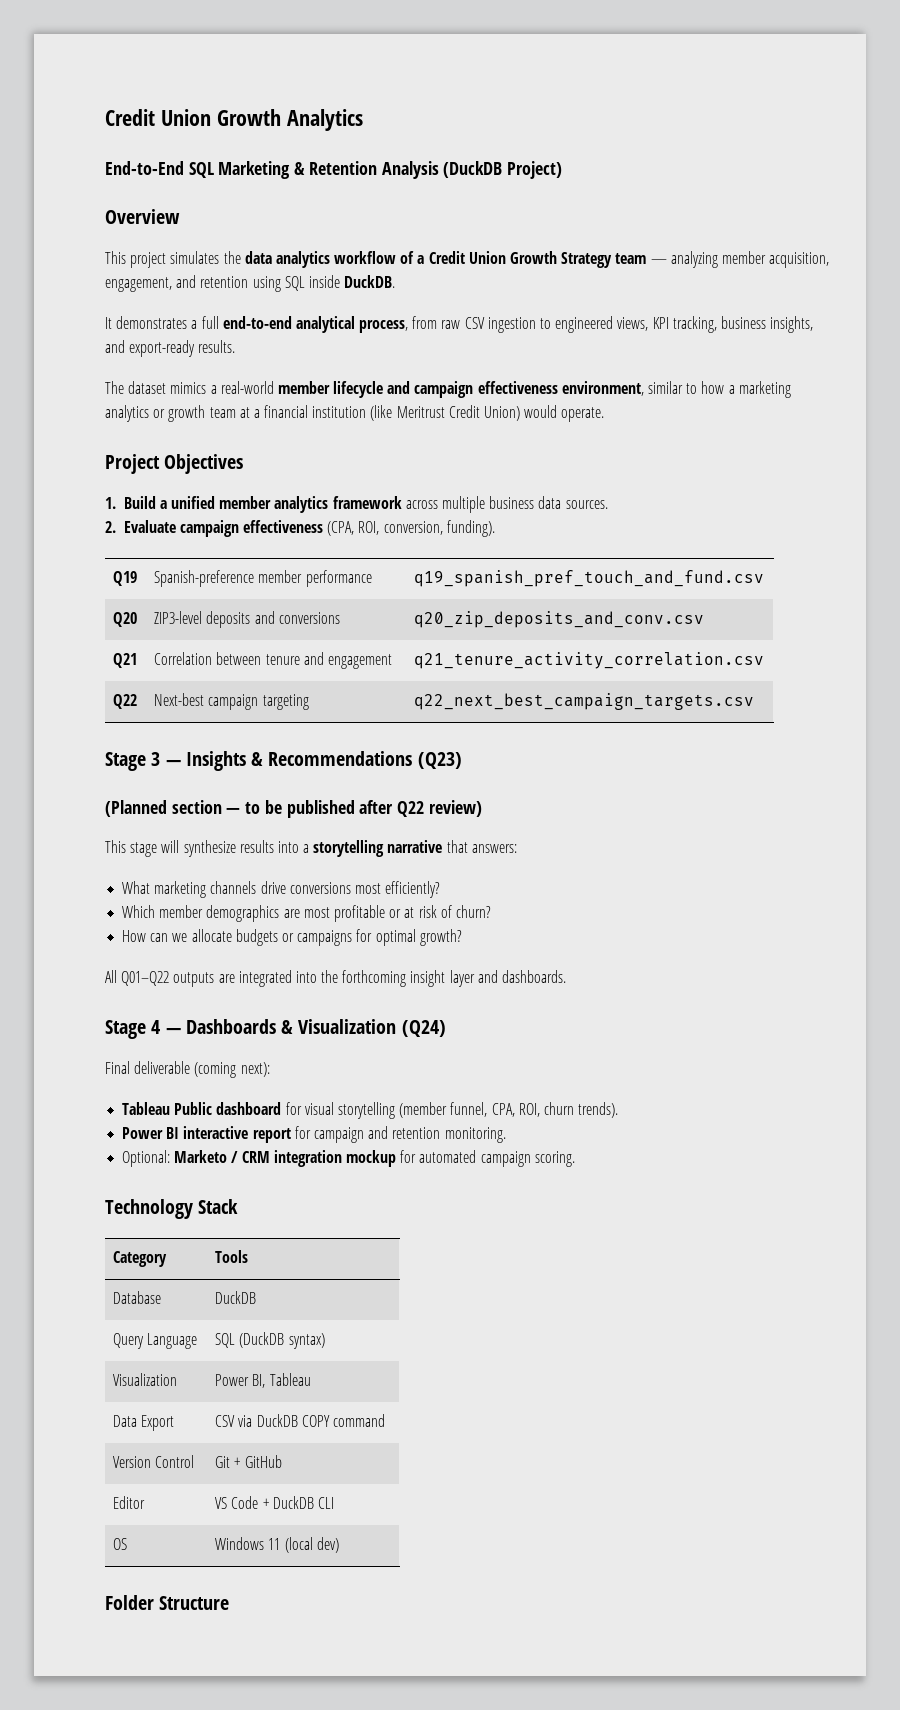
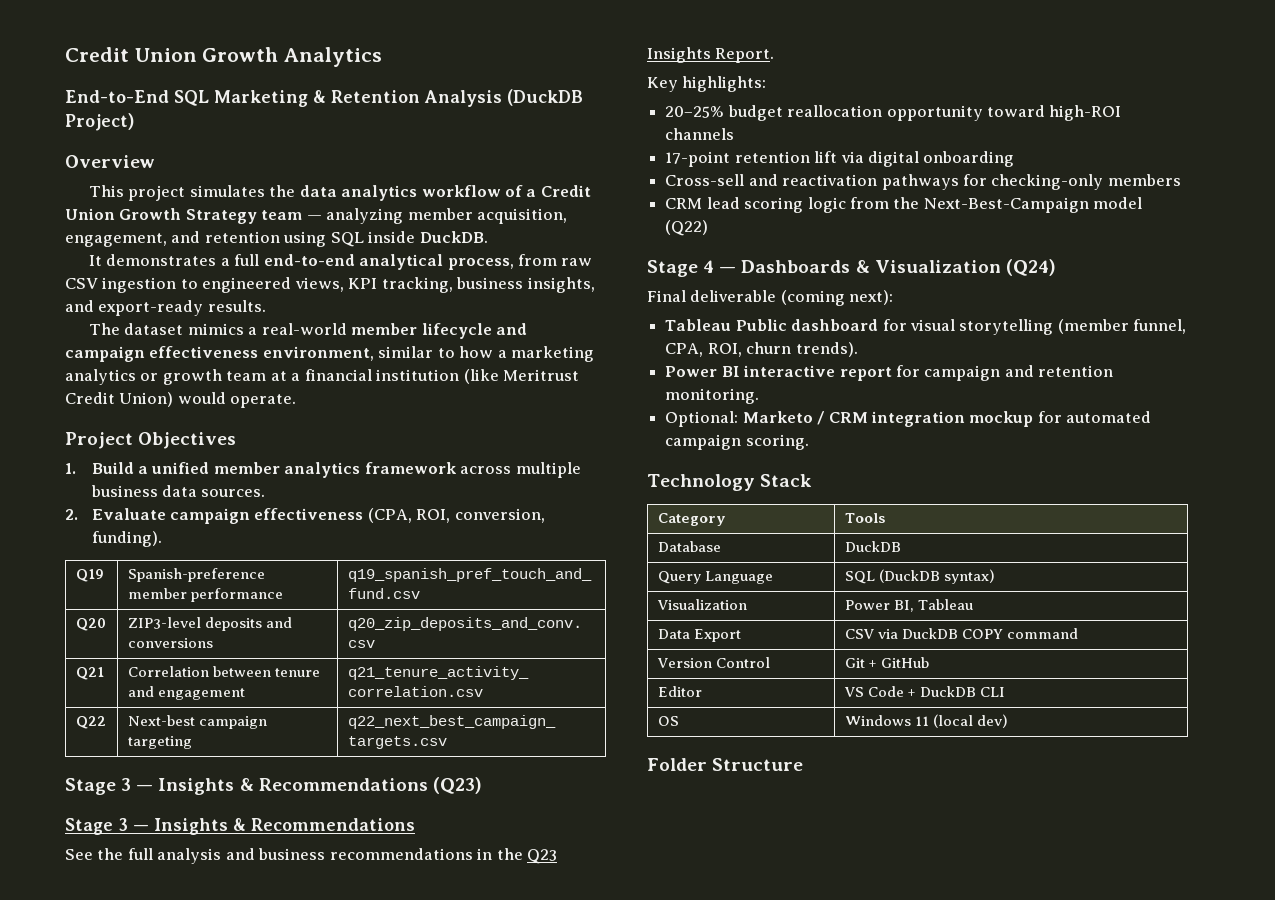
[105,800,482,818] [105,840,517,857] [122,881,441,898] [122,905,491,922] [122,929,462,946] [105,970,567,987] (Planned section — to be published after Q22 review) // This stage will synthesize results into a storytelling narrative that answers: // What marketing channels drive conversions most efficiently? // Which member demographics are most profitable or at risk of churn? // How can we allocate budgets or campaigns for optimal growth? // All Q01–Q22 outputs are integrated into the forthcoming insight layer and dashboards. -> [65,818,415,835] [65,848,558,864] [647,47,775,63] [647,76,767,92] [665,105,1122,121] [665,128,735,140] [665,151,1015,167] [665,174,1181,190] [665,197,1143,213] [665,220,709,236] Stage 3 — Insights & Recommendations // See the full analysis and business recommendations in the Q23 Insights Report. // Key highlights: // 20–25% budget reallocation opportunity toward high-ROI channels // 17-point retention lift via digital onboarding // Cross-sell and reactivation pathways for checking-only members // CRM lead scoring logic from the Next-Best-Campaign model (Q22)

